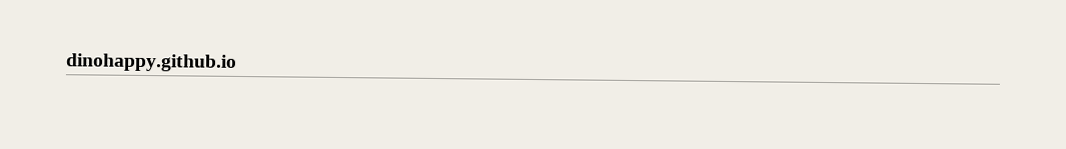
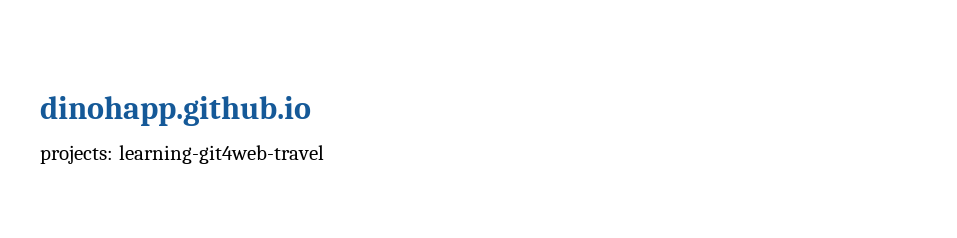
[66,53,237,72] dinohappy.github.io -> [40,96,311,126] [40,145,324,164] dinohapp.github.io // projects: learning-git4web-travel

